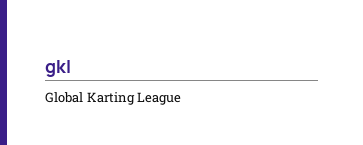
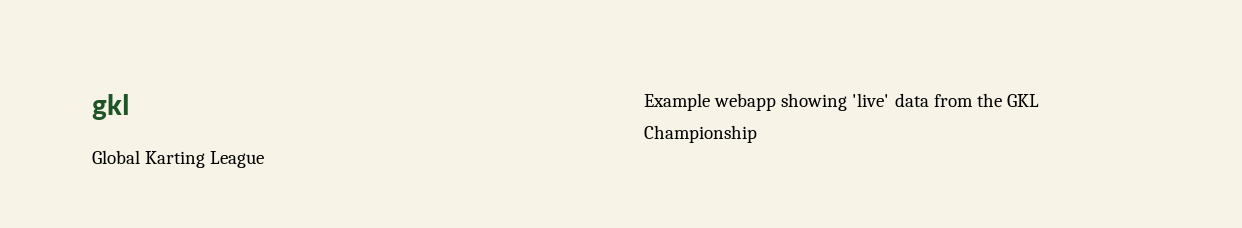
(182, 98) none -> [644,93,1039,111] [644,125,757,143] // Example webapp showing 'live' data from the GKL Championship

